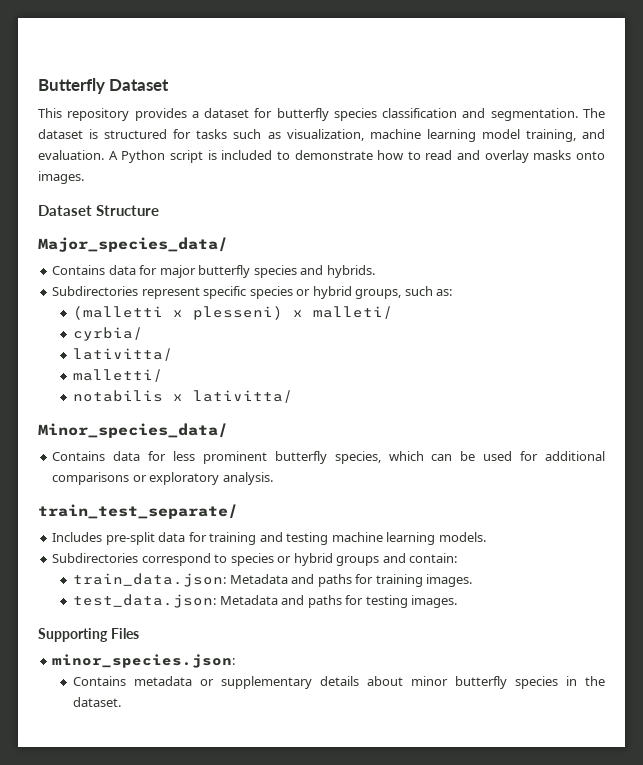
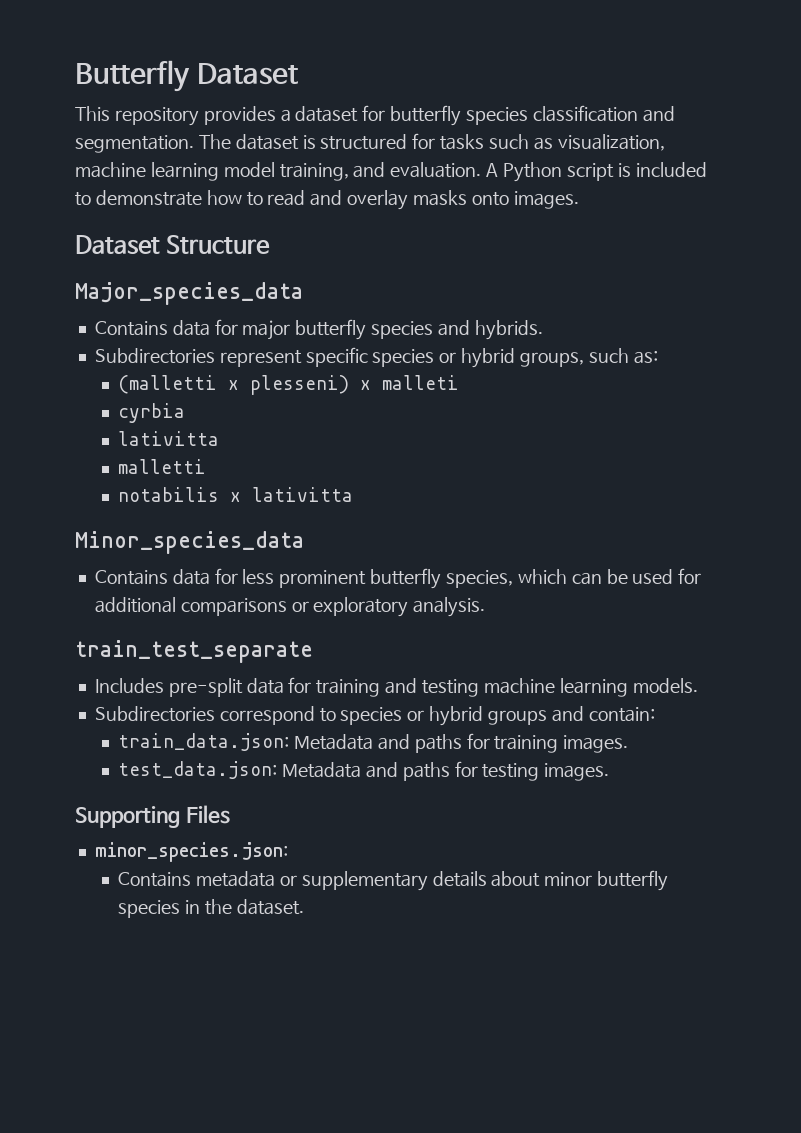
[38,237,228,252] Major_species_data/ -> [75,282,303,305] Major_species_data
[313,306,394,319] [73,327,144,341] [73,348,174,361] [73,369,164,382] malleti/ // cyrbia/ // lativitta/ // malletti/ -> [382,375,460,390] [118,403,186,423] [118,431,220,446] [118,459,207,474] malleti // cyrbia // lativitta // malletti
[193,390,294,403] [38,423,228,438] lativitta/ // Minor_species_data/ -> [252,487,354,502] [75,531,304,554] lativitta // Minor_species_data
[38,504,238,519] train_test_separate/ -> [75,640,313,663] train_test_separate

